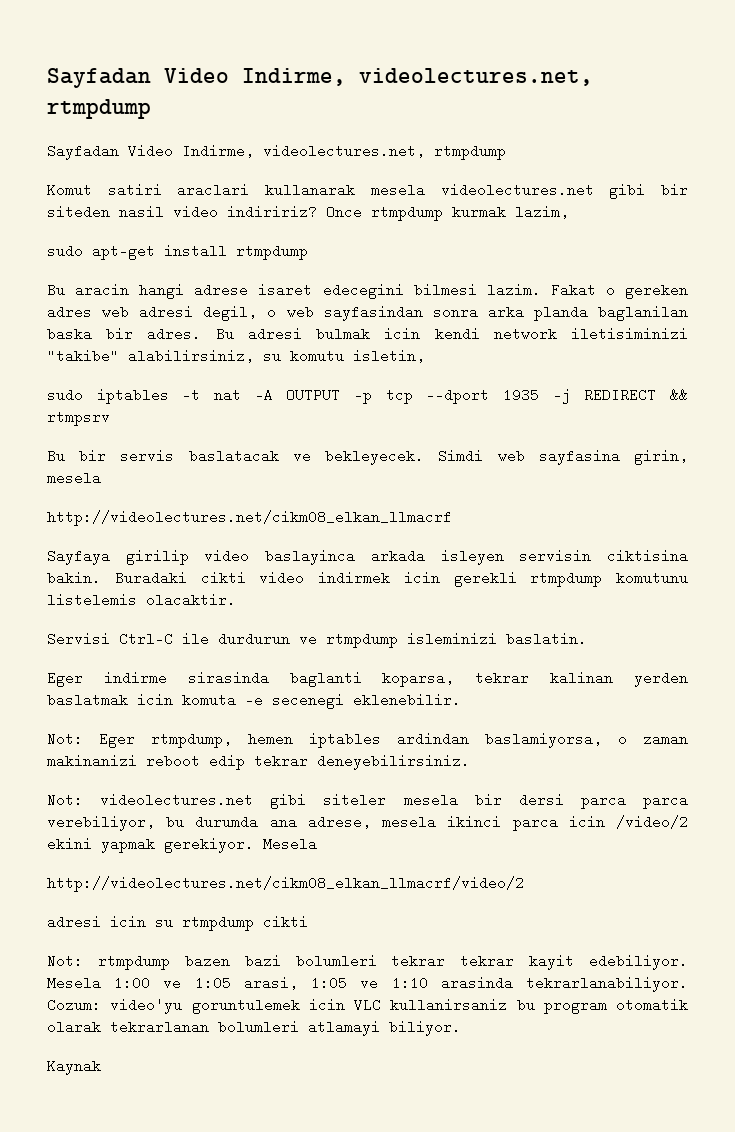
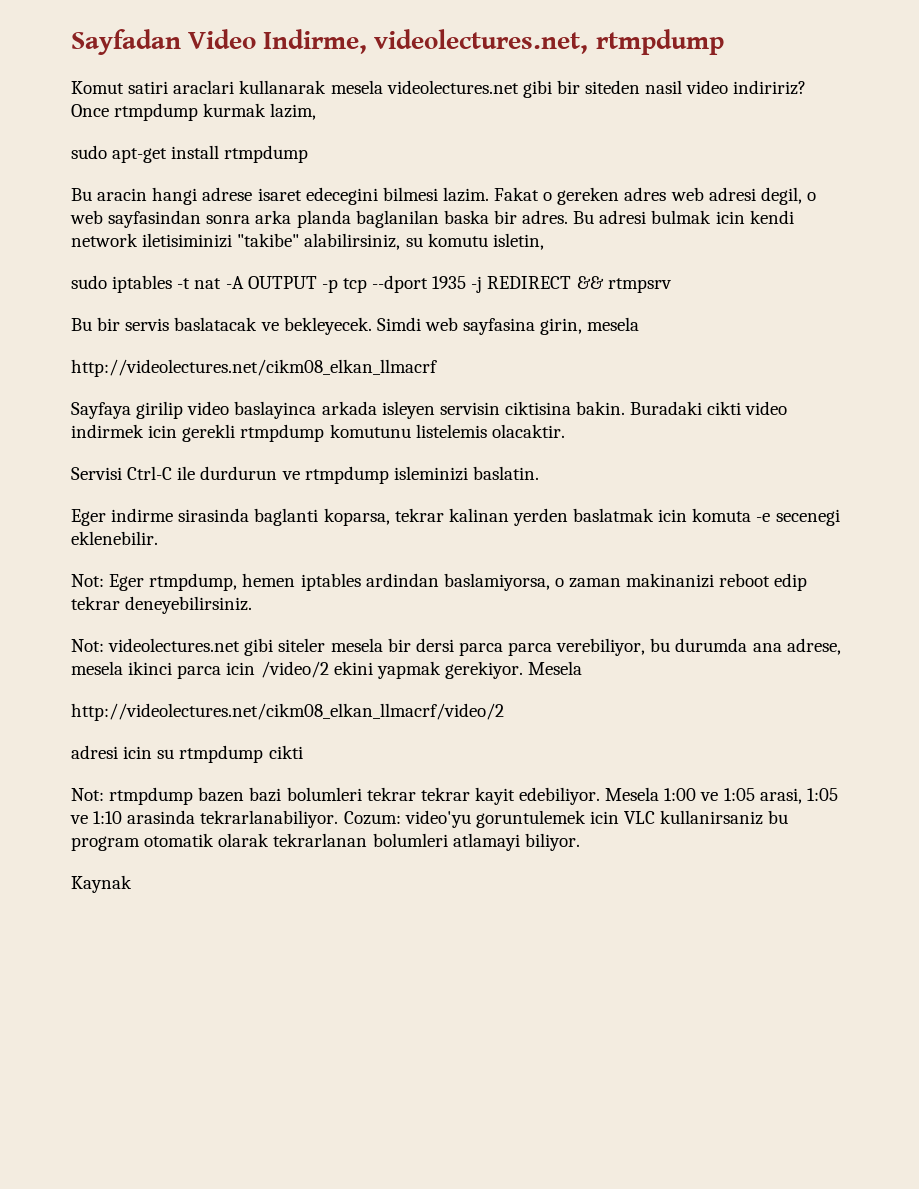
[47,68,593,88] [47,99,151,119] [47,144,506,160] Sayfadan Video Indirme, videolectures.net, rtmpdump // Sayfadan Video Indirme, videolectures.net, rtmpdump -> [71,29,724,55] Sayfadan Video Indirme, videolectures.net, rtmpdump

